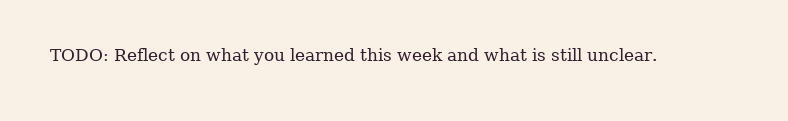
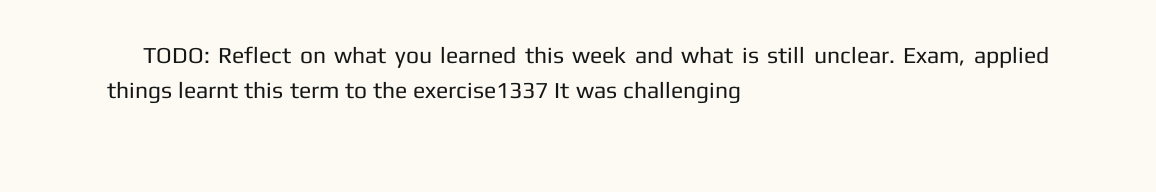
(657, 54) none -> [903,46,1050,68] [107,81,741,104] Exam, applied things learnt this term to the exercise1337 It was challenging

